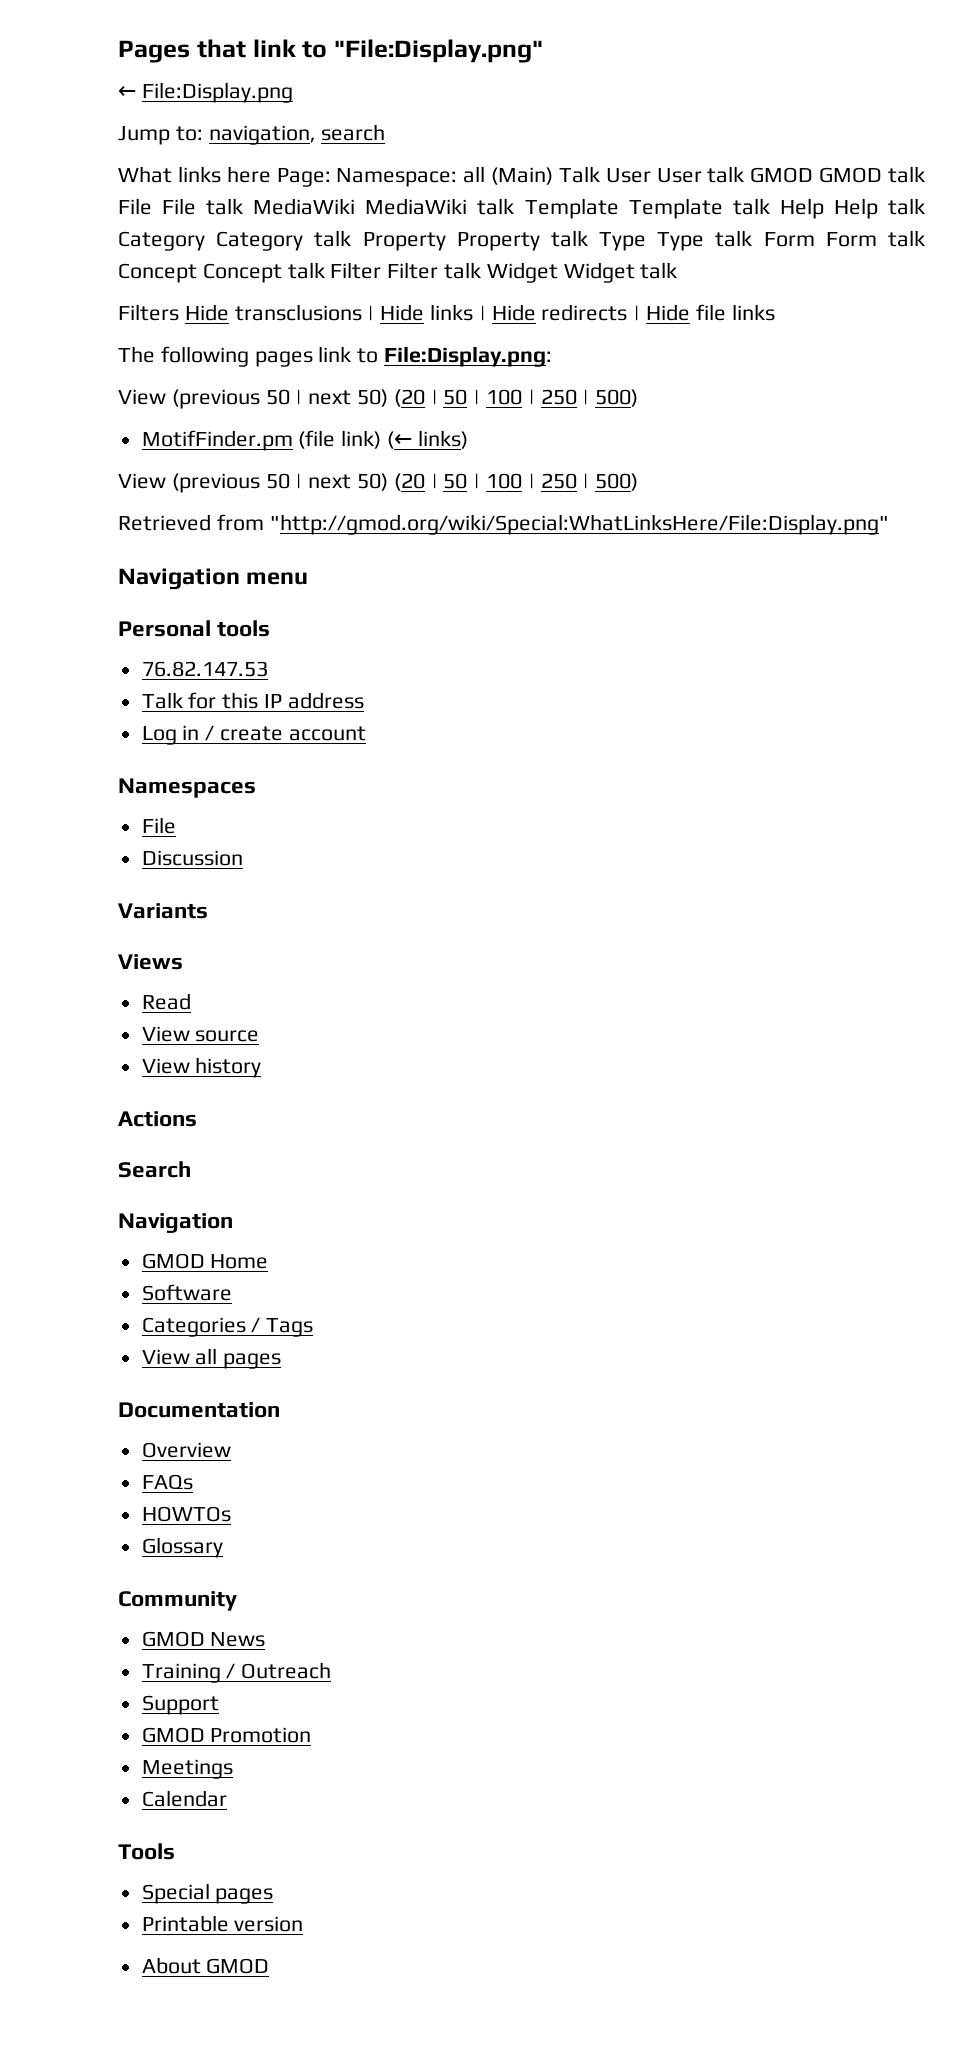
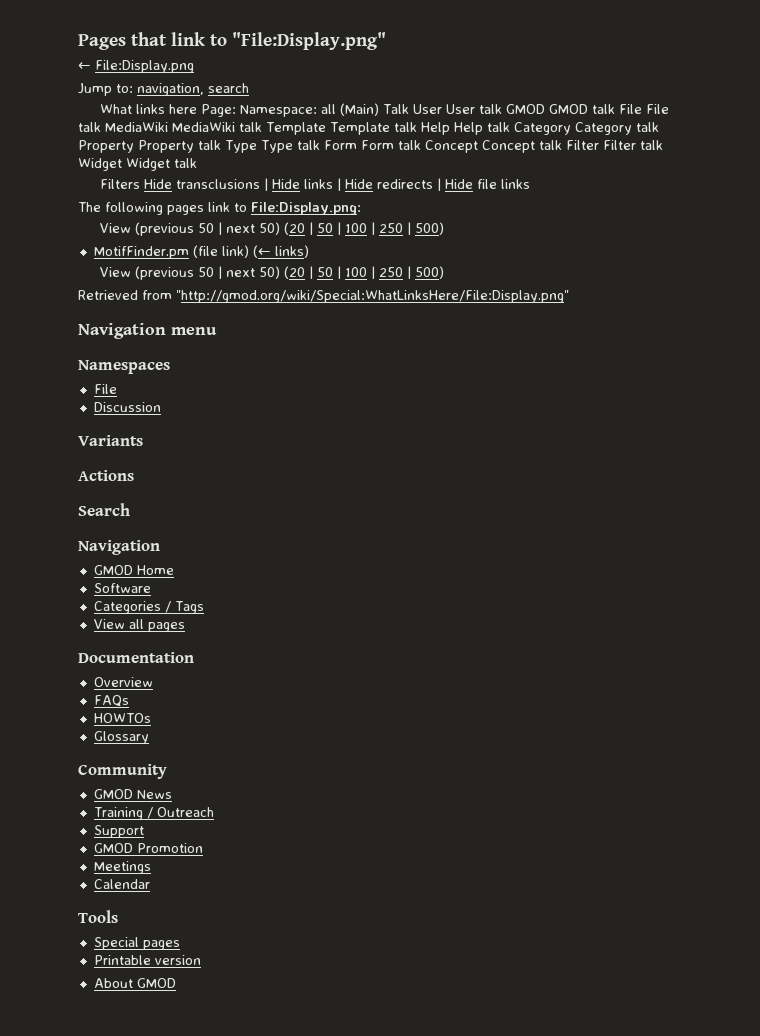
[118,620,271,637] [141,661,268,677] [141,692,364,709] [141,725,366,745] [118,778,256,798] [141,817,176,834] [141,850,243,866] [118,903,208,919] [118,954,183,970] [141,993,191,1010] [141,1026,260,1042] [141,1057,262,1078] Personal tools // 76.82.147.53 // Talk for this IP address // Log in / create account // Namespaces // File // Discussion // Variants // Views // Read // View source // View history -> [78,360,170,374] [93,384,117,394] [93,402,161,412] [78,435,143,446] Namespaces // File // Discussion // Variants

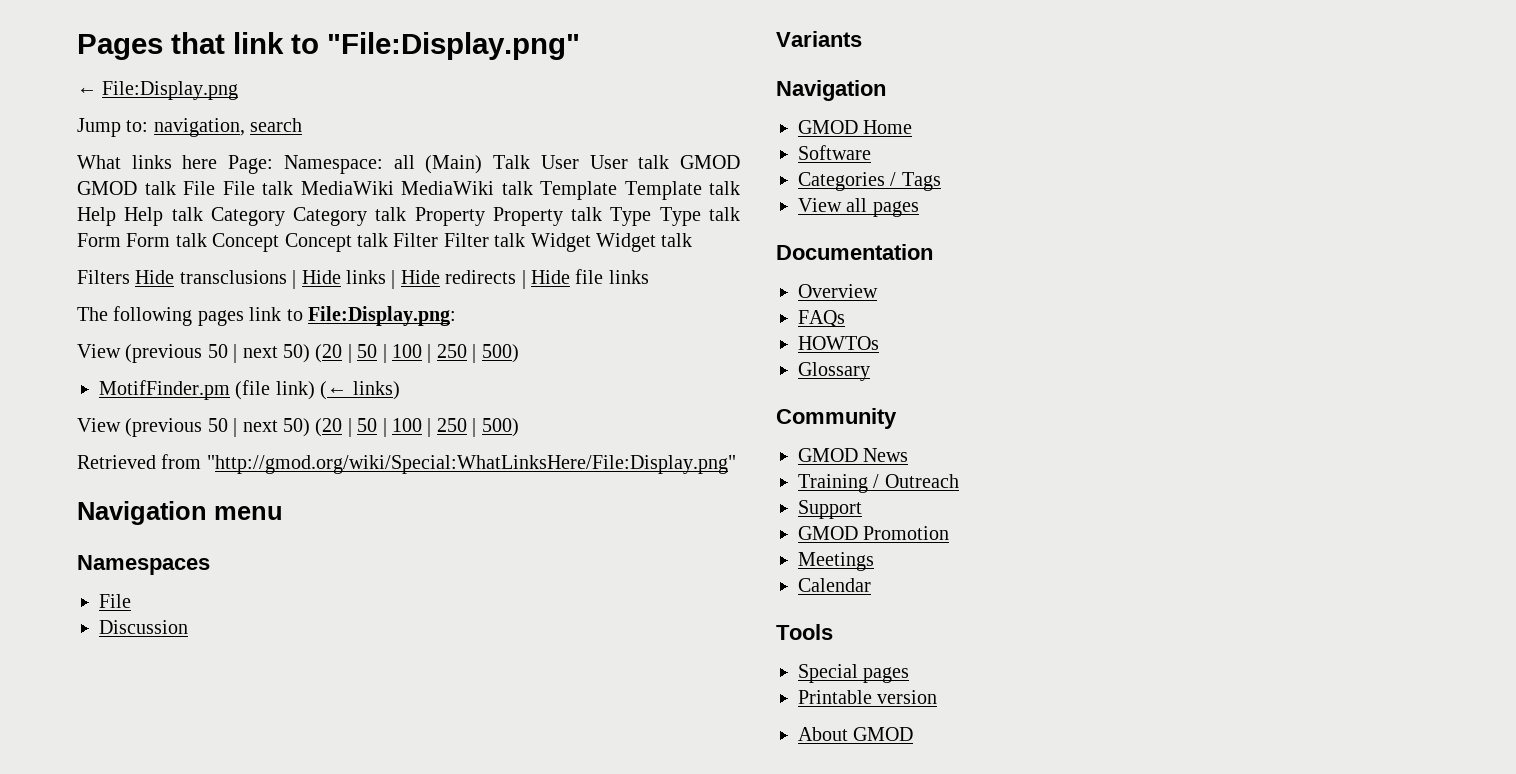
[78,470,134,481] [78,503,130,516] // Actions // Search -> (862, 39) none

